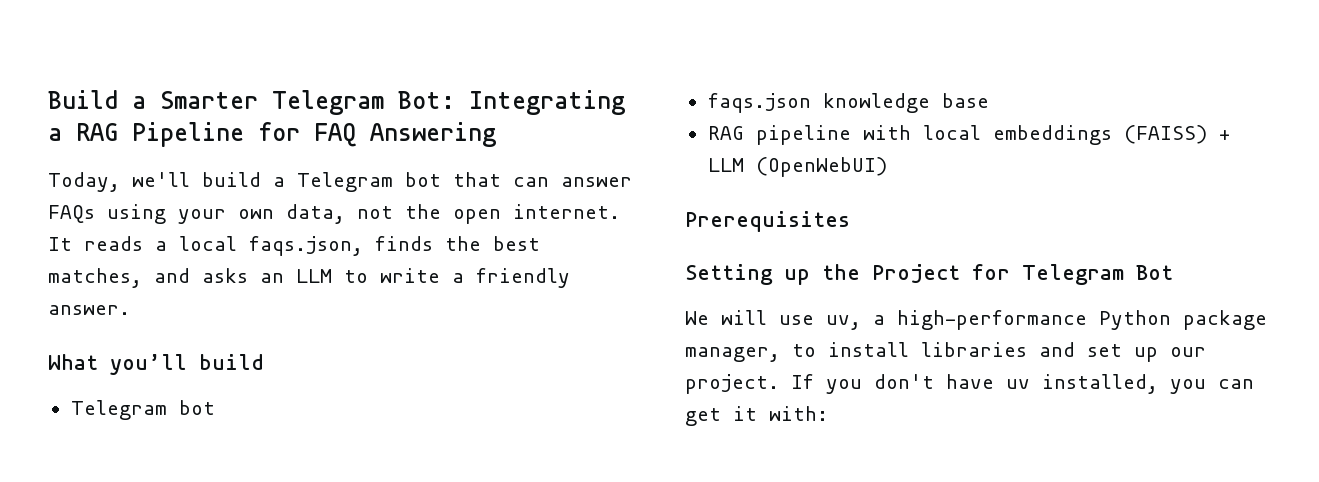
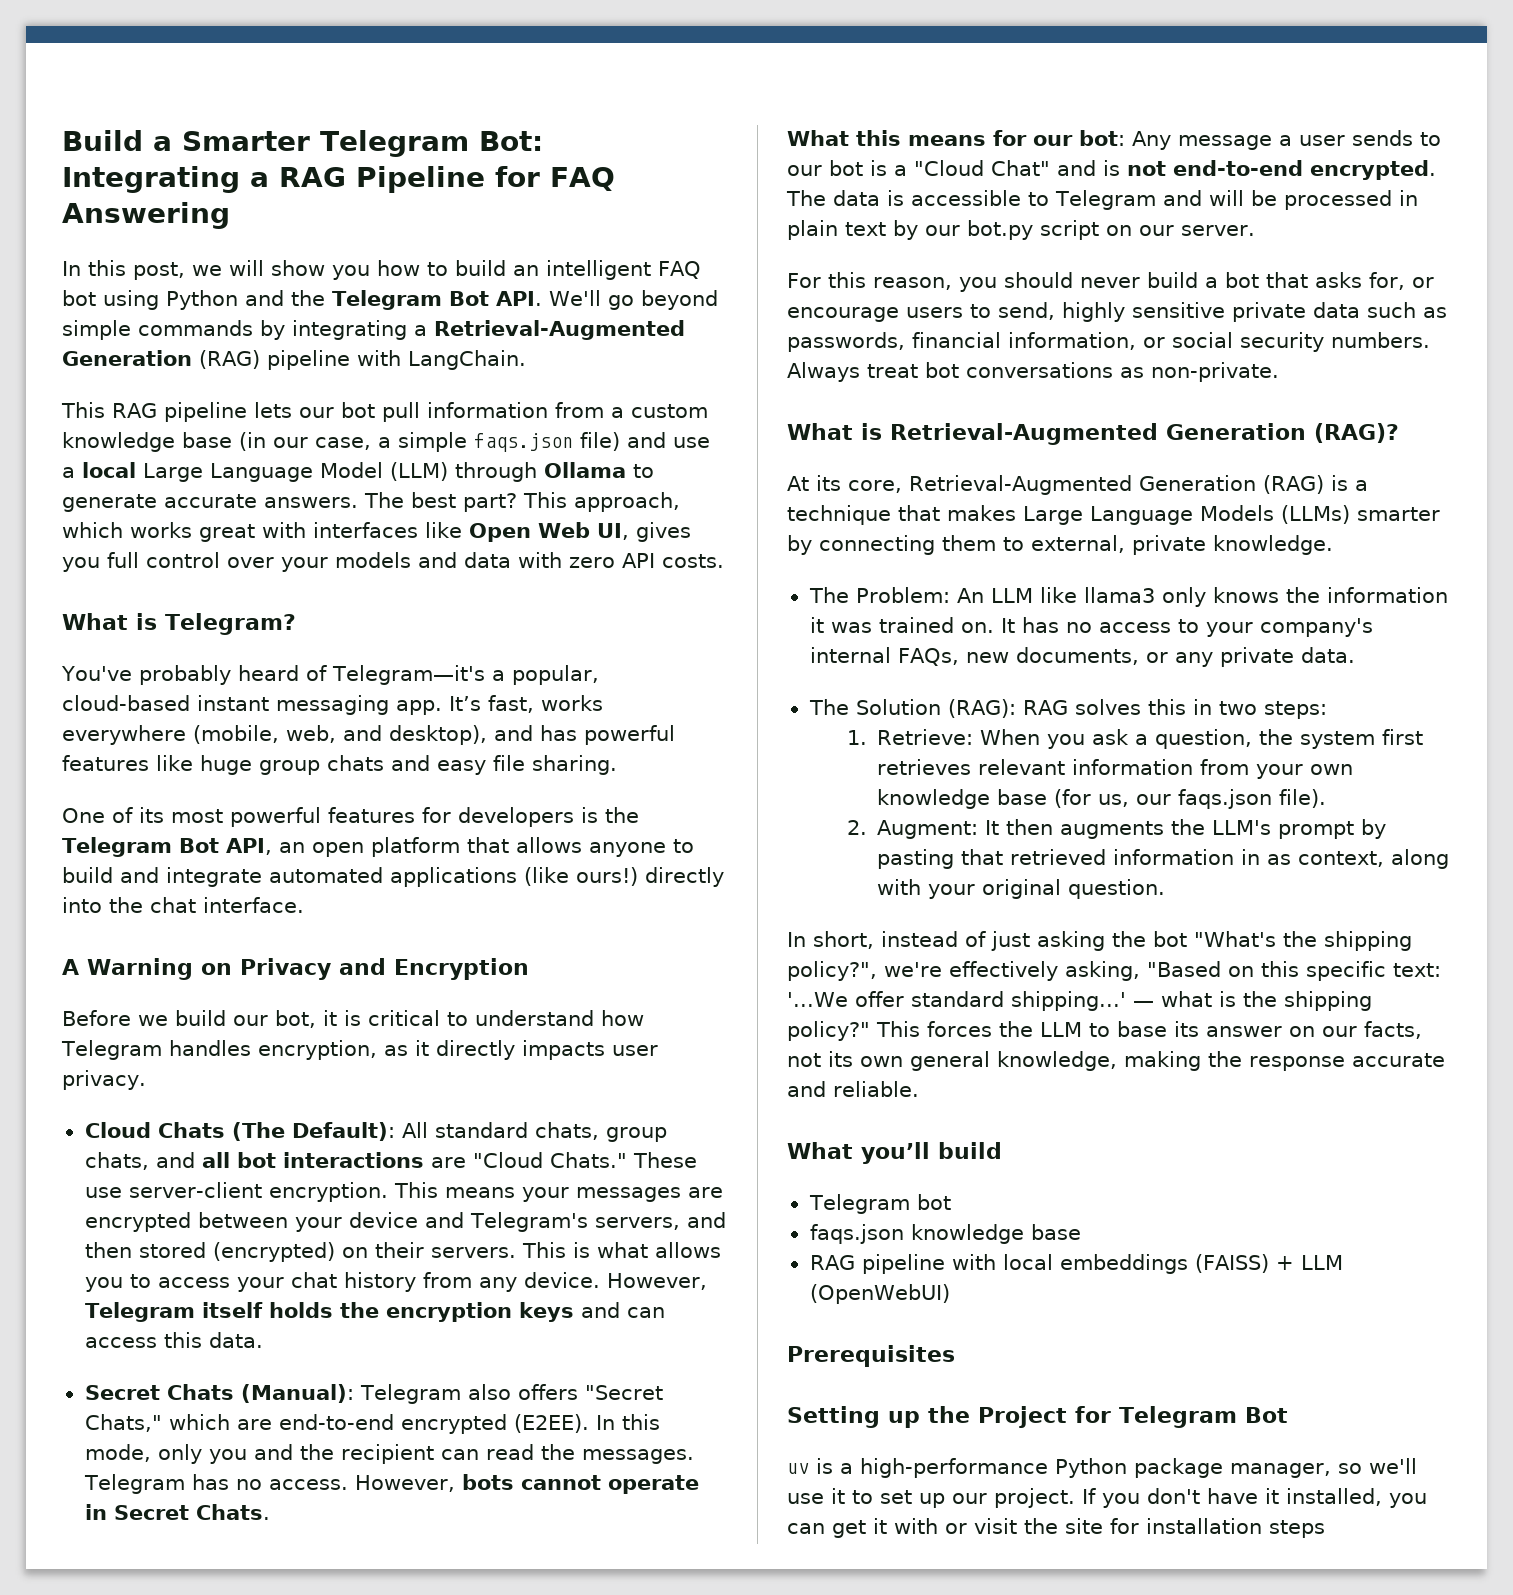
[48,172,190,192] Today, we'll -> [62,260,701,280] [62,290,718,310] [62,320,685,340] [62,350,526,370] [61,402,708,422] [62,432,710,452] [62,462,654,482] [62,492,680,512] [62,522,691,542] [62,552,724,572] [62,613,296,635] [61,665,599,685] [62,695,603,715] [62,725,675,745] [62,755,617,775] [62,807,639,827] [62,837,694,857] [62,867,724,887] [62,897,304,913] [62,958,529,980] [62,1010,644,1028] [61,1040,658,1060] [62,1070,146,1090] [84,1122,667,1142] [84,1152,697,1170] [84,1182,723,1202] [84,1212,726,1232] [84,1242,721,1262] [84,1272,707,1292] [84,1302,665,1322] [84,1332,263,1348] [84,1384,663,1404] [84,1414,660,1434] [84,1444,694,1464] [83,1474,699,1494] [84,1504,270,1520] [787,130,1441,150] [787,160,1436,180] [786,190,1418,210] [787,220,1255,240] [787,272,1140,292] In this post, we will show you how to build an intelligent FAQ bot using Python and the Telegram Bot API. We'll go beyond simple commands by integrating a Retrieval-Augmented Generation (RAG) pipeline with LangChain. // This RAG pipeline lets our bot pull information from a custom knowledge base (in our case, a simple faqs.json file) and use a local Large Language Model (LLM) through Ollama to generate accurate answers. The best part? This approach, which works great with interfaces like Open Web UI, gives you full control over your models and data with zero API costs. // What is Telegram? // You've probably heard of Telegram—it's a popular, cloud-based instant messaging app. It’s fast, works everywhere (mobile, web, and desktop), and has powerful features like huge group chats and easy file sharing. // One of its most powerful features for developers is the Telegram Bot API, an open platform that allows anyone to build and integrate automated applications (like ours!) directly into the chat interface. // A Warning on Privacy and Encryption // Before we build our bot, it is critical to understand how Telegram handles encryption, as it directly impacts user privacy. // Cloud Chats (The Default): All standard chats, group chats, and all bot interactions are "Cloud Chats." These use server-client encryption. This means your messages are encrypted between your device and Telegram's servers, and then stored (encrypted) on their servers. This is what allows you to access your chat history from any device. However, Telegram itself holds the encryption keys and can access this data. // Secret Chats (Manual): Telegram also offers "Secret Chats," which are end-to-end encrypted (E2EE). In this mode, only you and the recipient can read the messages. Telegram has no access. However, bots cannot operate in Secret Chats. // What this means for our bot: Any message a user sends to our bot is a "Cloud Chat" and is not end-to-end encrypted. The data is accessible to Telegram and will be processed in plain text by our bot.py script on our server. // For this reason, you should never
[297,172,393,192] Telegram -> (1218, 282) none
[513,177,632,187] [48,204,620,224] [48,236,540,256] [48,268,570,288] [48,305,130,315] can answer FAQs using your own data, not the open internet. It reads a local faqs.json, finds the best matches, and asks an LLM to write a friendly answer. -> [1314,272,1434,290] [787,302,1447,322] [787,332,1430,352] [787,362,1279,382] [787,423,1399,445] [787,475,1368,495] [787,505,1440,525] [787,535,1333,555] [808,587,1448,607] [809,617,1373,637] [809,647,1355,667] [808,699,1327,719] [846,729,1424,749] [877,759,1354,779] [877,789,1327,809] [846,819,1387,839] [877,849,1450,869] [877,879,1166,899] [787,931,1412,951] [787,961,1441,981] [787,991,1372,1011] [787,1021,1422,1041] [787,1051,1445,1071] [787,1081,919,1097] asks for, or encourage users to send, highly sensitive private data such as passwords, financial information, or social security numbers. Always treat bot conversations as non-private. // What is Retrieval-Augmented Generation (RAG)? // At its core, Retrieval-Augmented Generation (RAG) is a technique that makes Large Language Models (LLMs) smarter by connecting them to external, private knowledge. // The Problem: An LLM like llama3 only knows the information it was trained on. It has no access to your company's internal FAQs, new documents, or any private data. // The Solution (RAG): RAG solves this in two steps: // 1. Retrieve: When you ask a question, the system first retrieves relevant information from your own knowledge base (for us, our faqs.json file). // 2. Augment: It then augments the LLM's prompt by pasting that retrieved information in as context, along with your original question. // In short, instead of just asking the bot "What's the shipping policy?", we're effectively asking, "Based on this specific text: '...We offer standard shipping...' — what is the shipping policy?" This forces the LLM to base its answer on our facts, not its own general knowledge, making the response accurate and reliable.
[685,310,861,330] We will use uv, -> [787,1458,833,1474] uv is
[792,342,1075,357] to install libraries and -> [1338,1458,1417,1474] [787,1488,873,1504] so we'll use it to
[1006,379,1030,389] uv -> [1265,1488,1279,1504] it
[769,406,828,421] with: -> [894,1518,1325,1538] with or visit the site for installation steps

